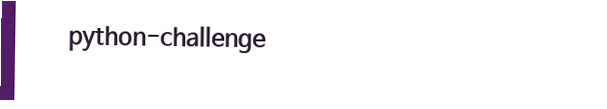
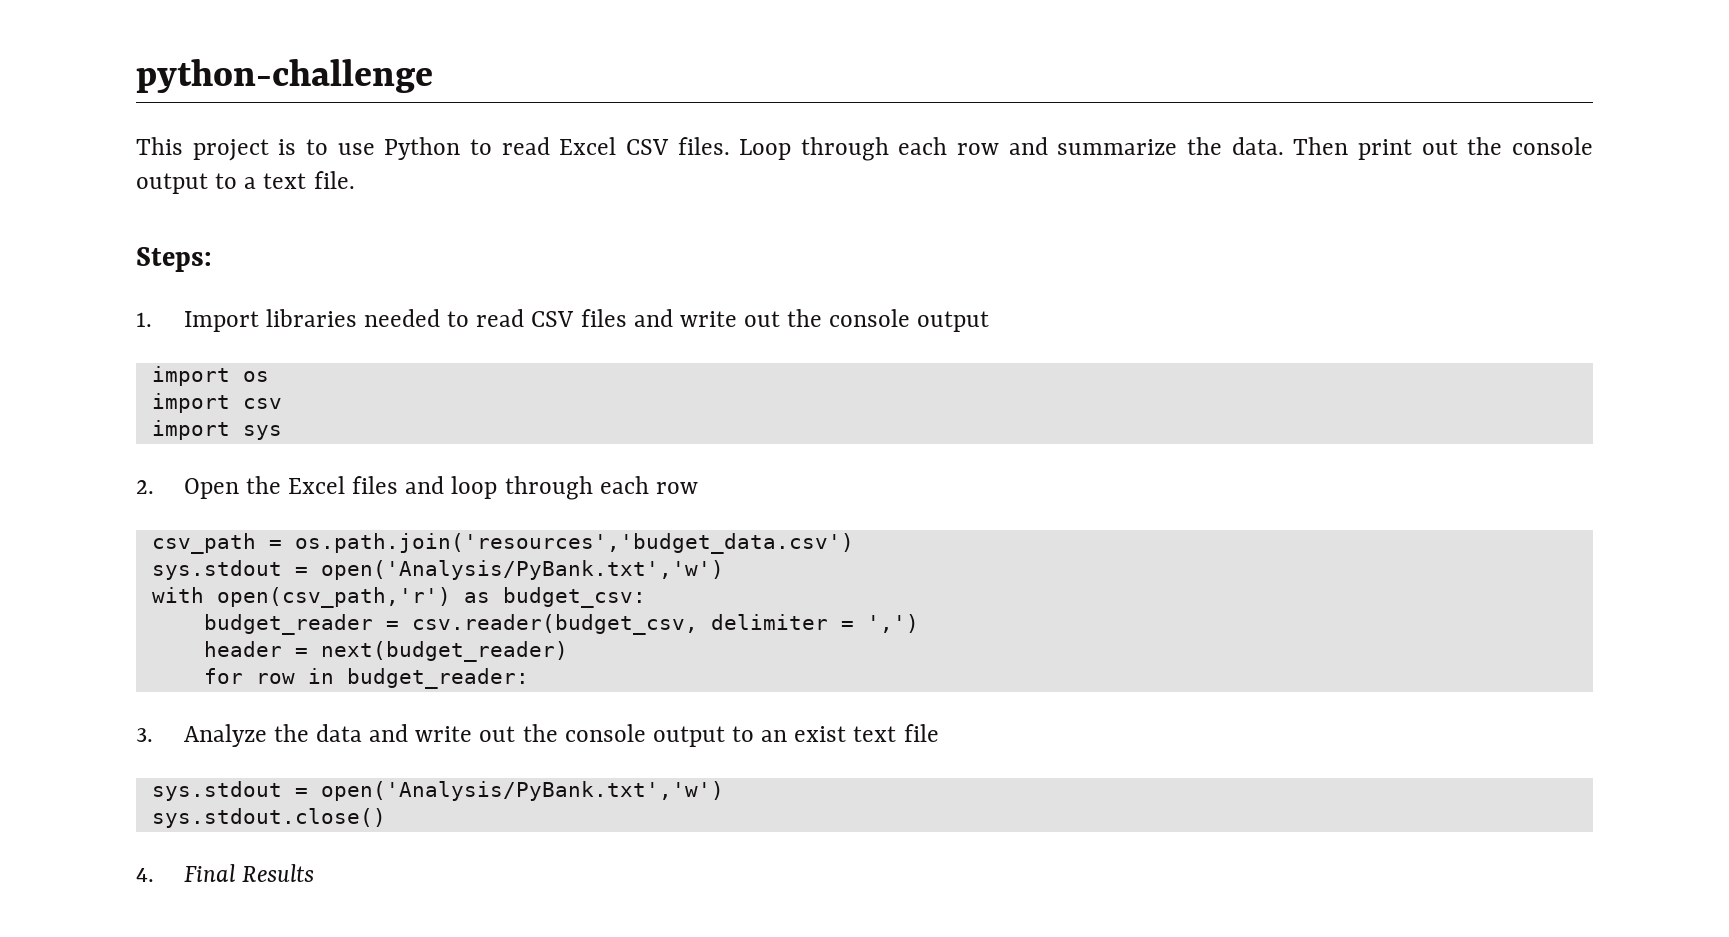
(267, 39) none -> [136,137,1594,161] [136,171,355,194] [136,247,212,272] [136,309,990,332] [151,366,269,386] [151,393,282,413] [151,420,282,440] [136,476,698,500] [151,533,854,554] [151,560,724,580] [151,587,646,608] [203,614,919,635] [203,641,568,662] [203,668,529,689] [136,724,939,747] [151,781,724,801] [151,808,386,828] [136,864,314,882] // This project is to use Python to read Excel CSV files. Loop through each row and summarize the data. Then print out the console output to a text file. // Steps: // 1. Import libraries needed to read CSV files and write out the console output // import os // import csv // import sys // 2. Open the Excel files and loop through each row // csv_path = os.path.join('resources','budget_data.csv') // sys.stdout = open('Analysis/PyBank.txt','w') // with open(csv_path,'r') as budget_csv: // budget_reader = csv.reader(budget_csv, delimiter = ',') // header = next(budget_reader) // for row in budget_reader: // 3. Analyze the data and write out the console output to an exist text file // sys.stdout = open('Analysis/PyBank.txt','w') // sys.stdout.close() // 4. Final Results

